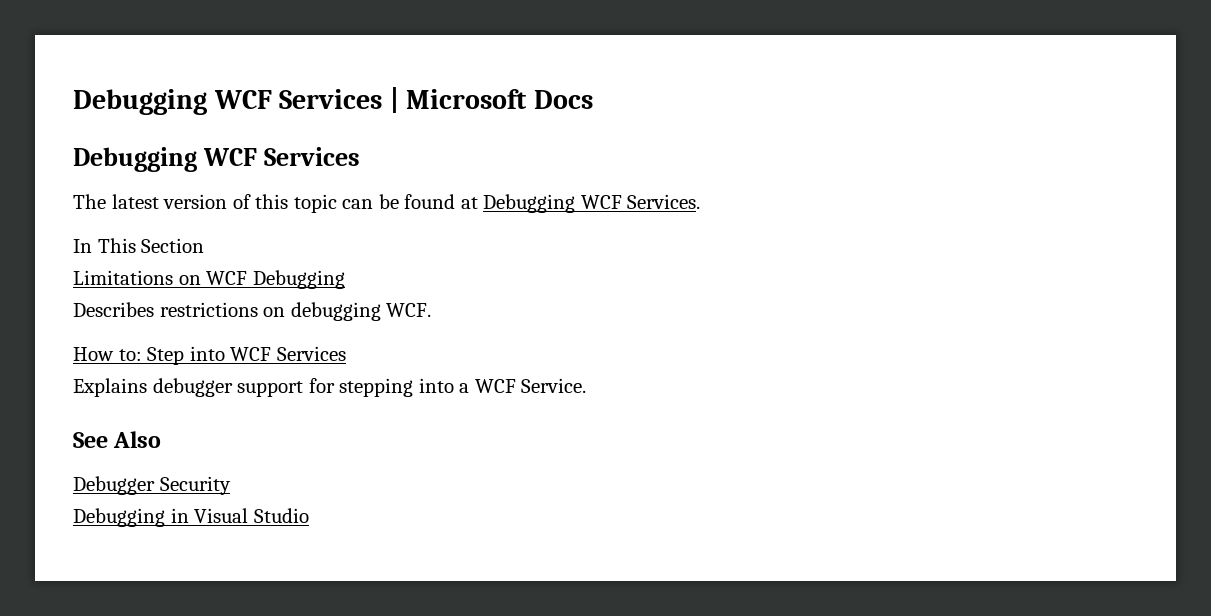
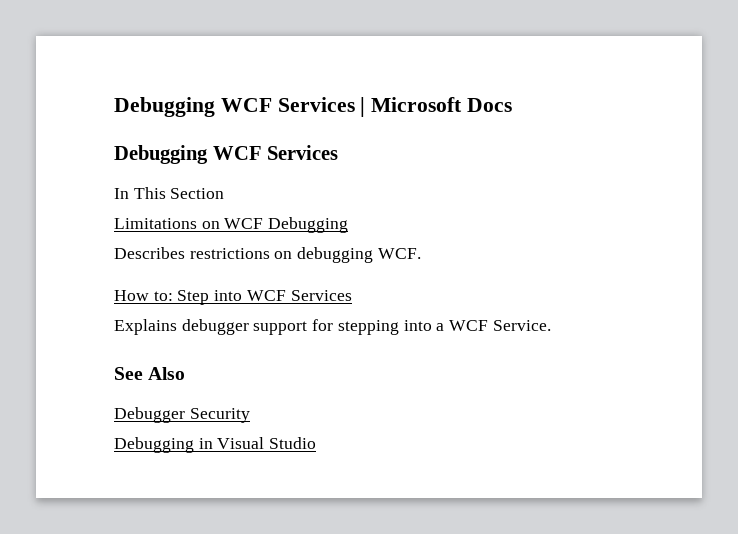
[73,194,701,213] // The latest version of this topic can be found at Debugging WCF Services. -> (339, 152) none

